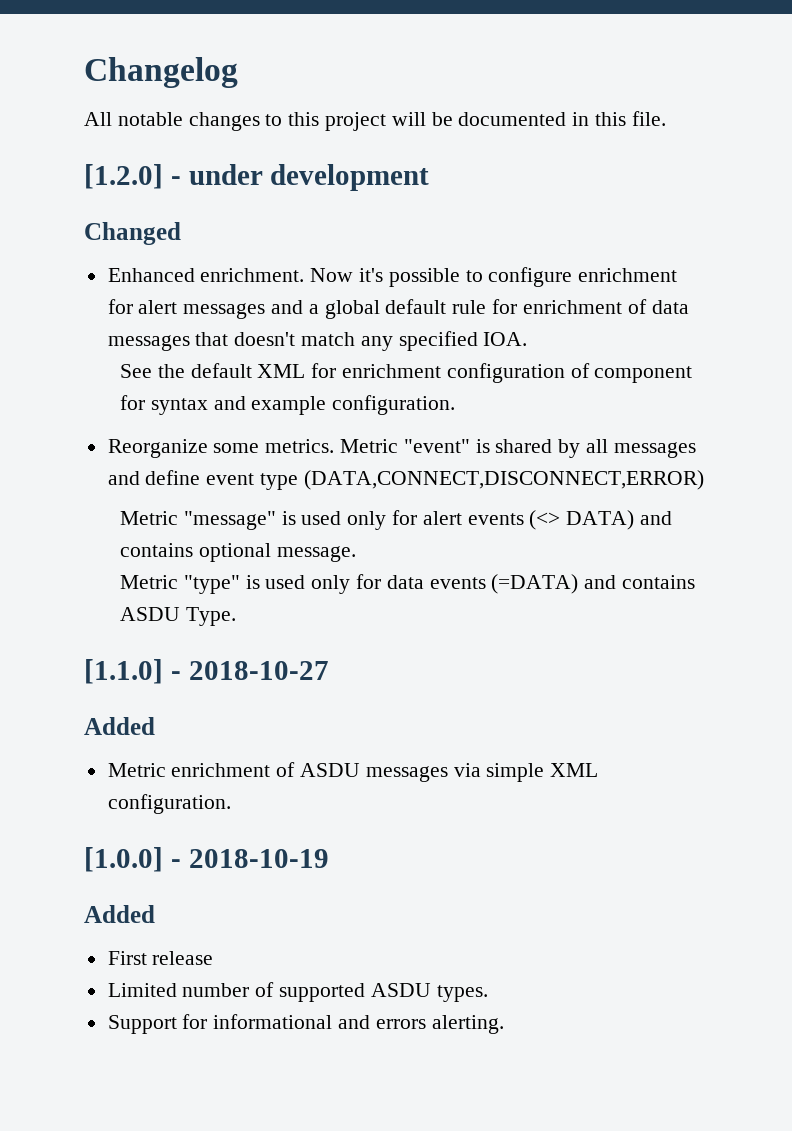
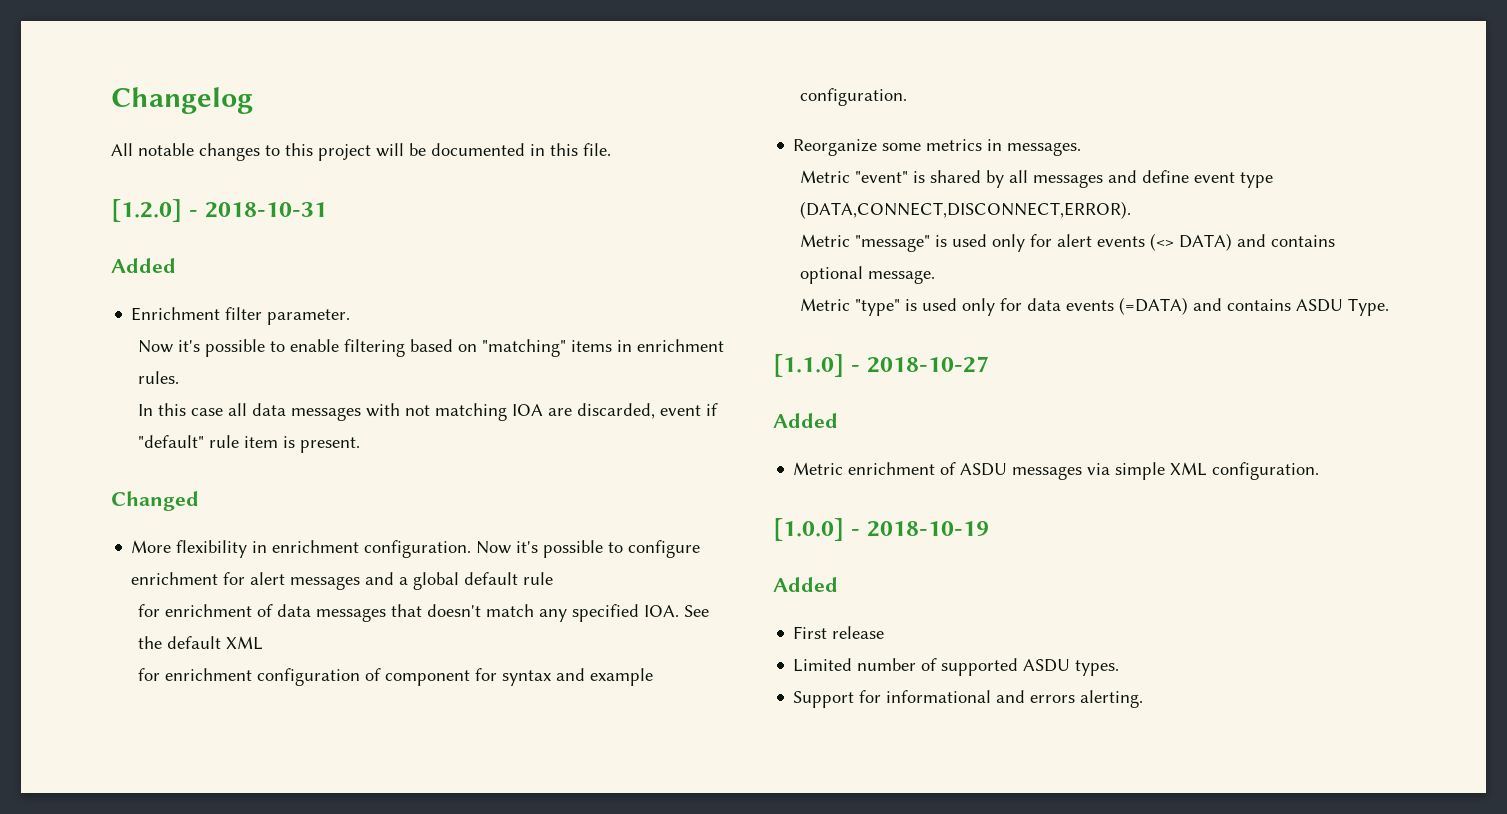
[188,164,430,191] [84,222,181,245] [107,268,305,282] under development // Changed // Enhanced enrichment. -> [204,202,327,218] [111,258,176,273] [131,307,351,325] [138,339,725,357] [138,371,180,384] [138,403,719,421] [138,435,361,453] [111,491,199,511] [131,540,472,558] 2018-10-31 // Added // Enrichment filter parameter. // Now it's possible to enable filtering based on "matching" items in enrichment rules. // In this case all data messages with not matching IOA are discarded, event if "default" rule item is present. // Changed // More flexibility in enrichment configuration.
(487, 307) none -> (554, 578) //
(528, 339) // -> (680, 611) none
(306, 371) none -> (264, 643) //
[265,439,335,453] metrics. -> [926,139,1082,156] metrics in messages. //
[303,470,704,490] (DATA,CONNECT,DISCONNECT,ERROR) -> [800,201,1132,219] (DATA,CONNECT,DISCONNECT,ERROR).

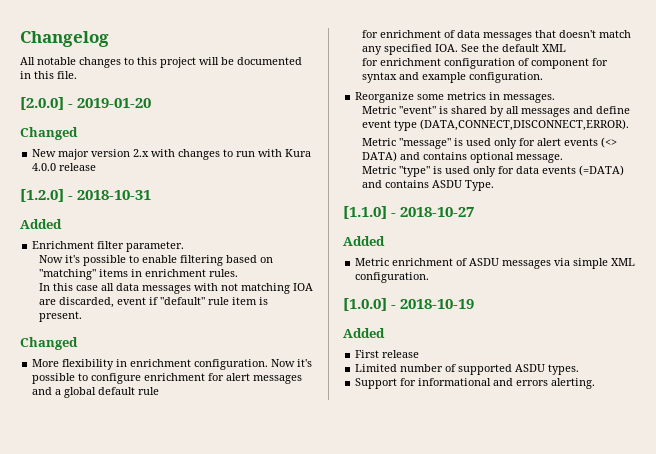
(611, 149) none -> [20,97,152,110] [20,127,78,140] [32,149,312,160] [32,163,97,171] // [2.0.0] - 2019-01-20 // Changed // New major version 2.x with changes to run with Kura 4.0.0 release

